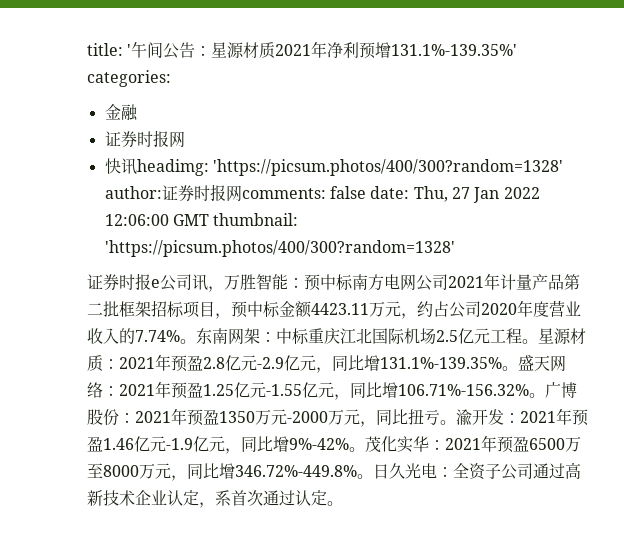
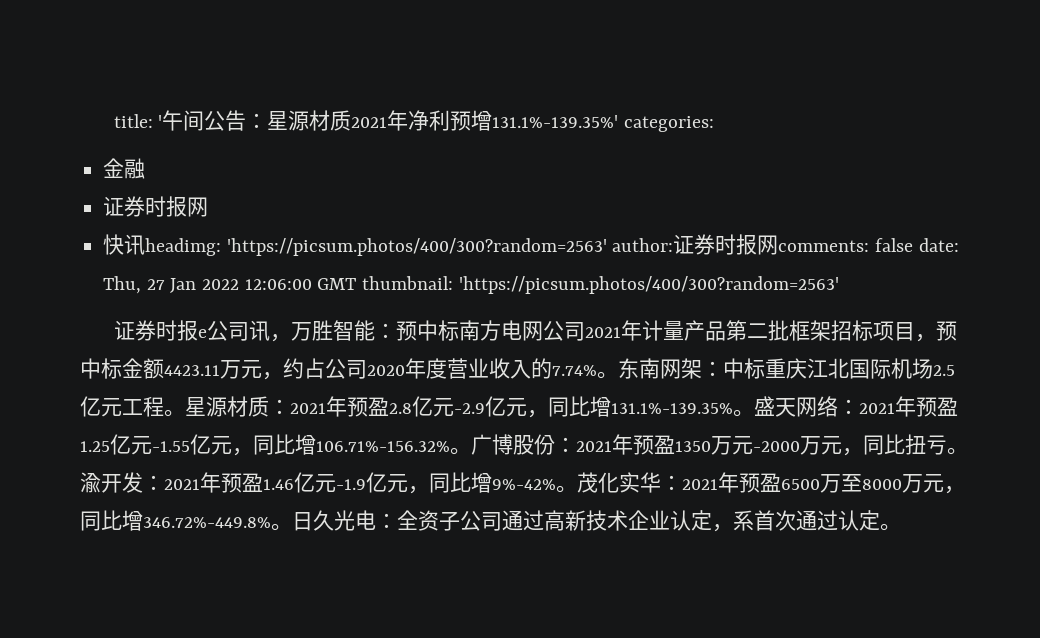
[212,159,563,176] 'https://picsum.photos/400/300?random=1328' -> [226,238,607,256] 'https://picsum.photos/400/300?random=2563'
[104,240,455,257] 'https://picsum.photos/400/300?random=1328' -> [458,276,839,294] 'https://picsum.photos/400/300?random=2563'

